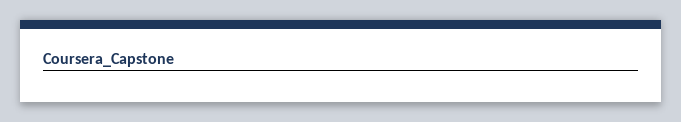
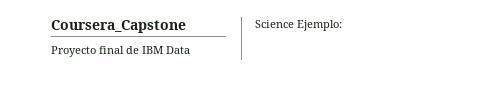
(174, 60) none -> [51,46,190,57] [255,20,342,31] // Proyecto final de IBM Data Science Ejemplo:

